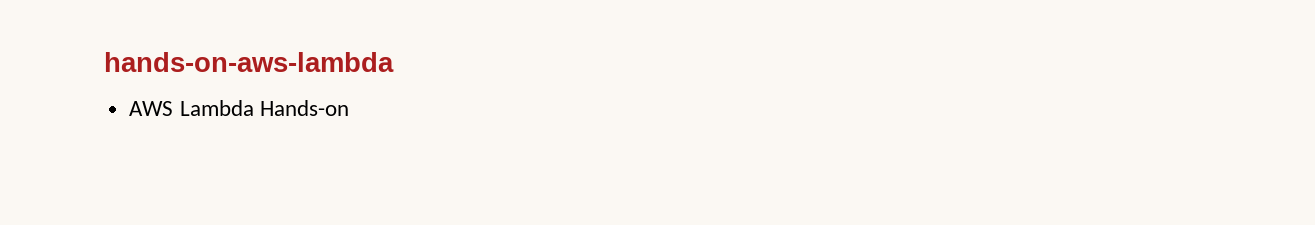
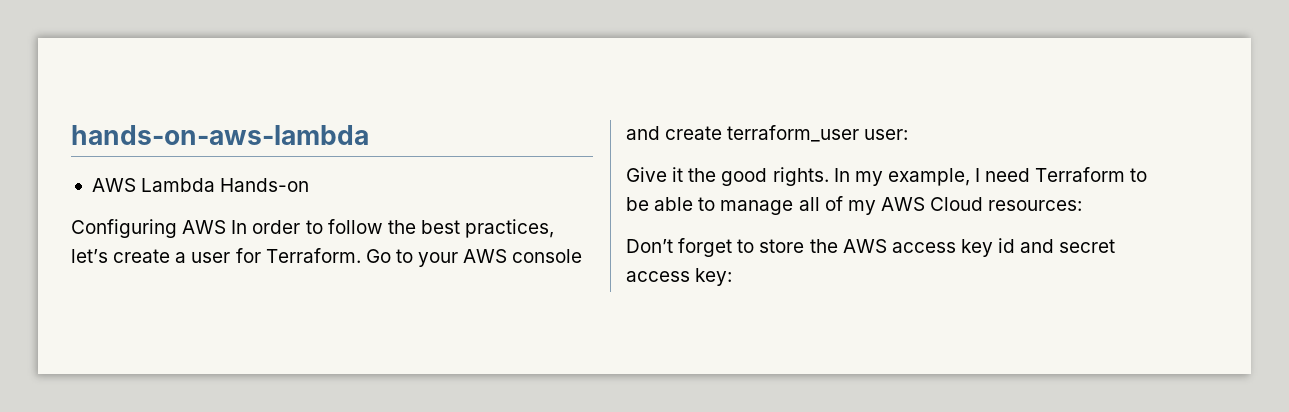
(349, 108) none -> [71,219,555,238] [71,248,583,267] [626,125,909,142] [626,167,1148,186] [626,196,1083,215] [626,238,1116,257] [626,268,733,286] // Configuring AWS In order to follow the best practices, let’s create a user for Terraform. Go to your AWS console and create terraform_user user: // Give it the good rights. In my example, I need Terraform to be able to manage all of my AWS Cloud resources: // Don’t forget to store the AWS access key id and secret access key:

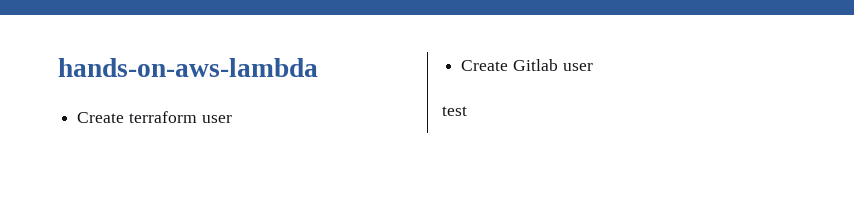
[91,178,310,192] [71,219,555,238] [71,248,583,267] [626,125,909,142] [626,167,1148,186] [626,196,1083,215] [626,238,1116,257] [626,268,733,286] AWS Lambda Hands-on // Configuring AWS In order to follow the best practices, let’s create a user for Terraform. Go to your AWS console and create terraform_user user: // Give it the good rights. In my example, I need Terraform to be able to manage all of my AWS Cloud resources: // Don’t forget to store the AWS access key id and secret access key: -> [77,111,232,123] [461,59,593,71] [442,106,467,116] Create terraform user // Create Gitlab user // test

